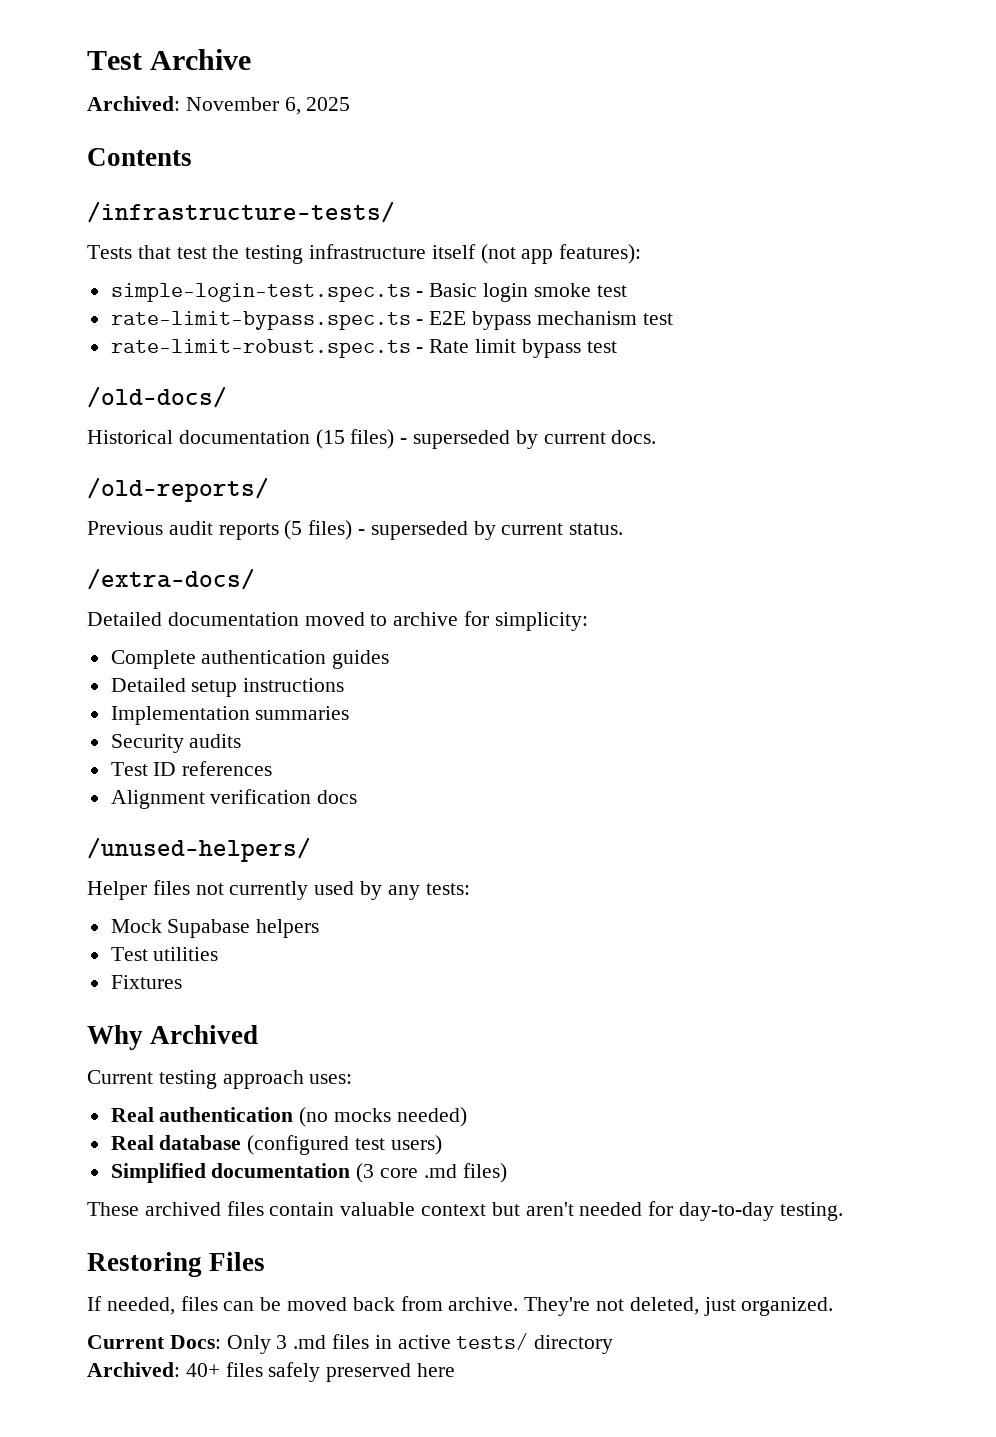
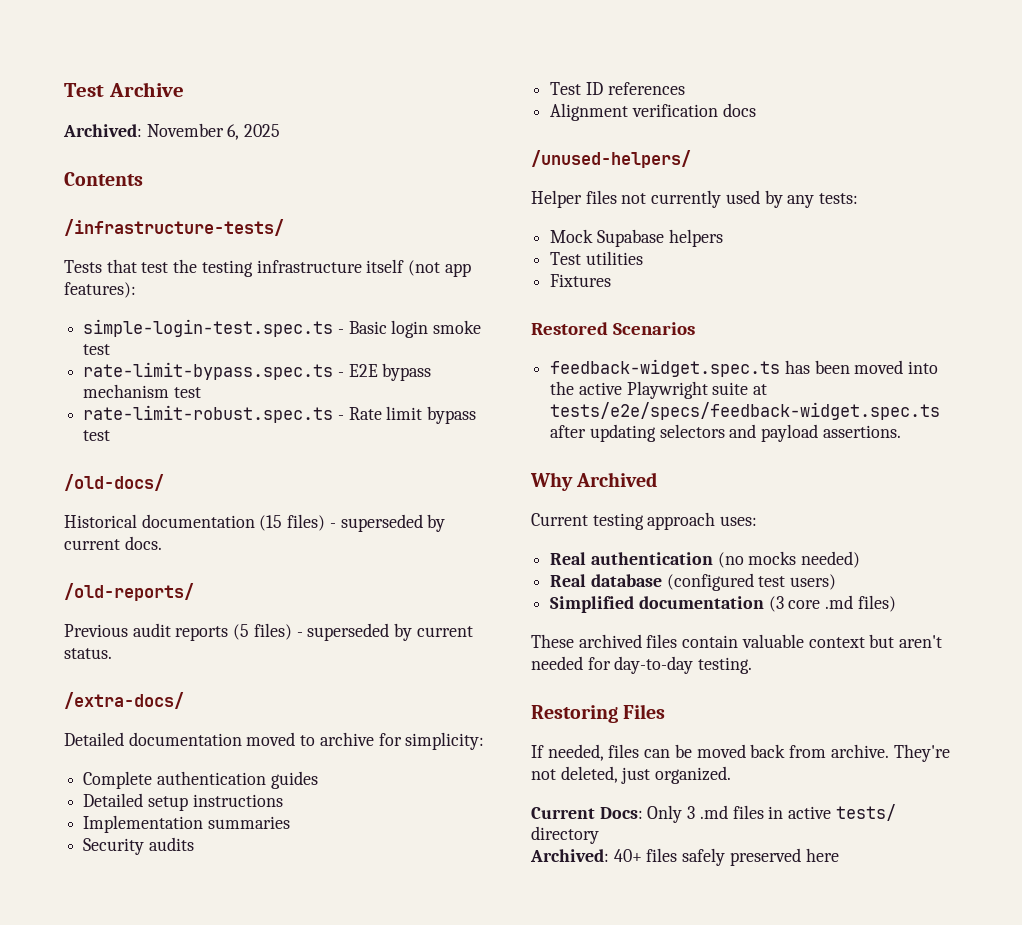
(182, 982) none -> [531,322,695,335] [550,359,939,377] [550,381,768,399] [550,402,941,420] [550,424,901,442] // Restored Scenarios // feedback-widget.spec.ts has been moved into the active Playwright suite at tests/e2e/specs/feedback-widget.spec.ts after updating selectors and payload assertions.

